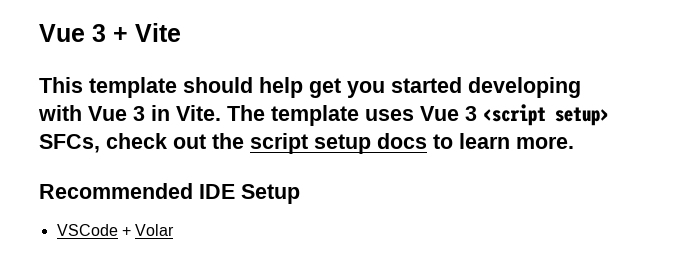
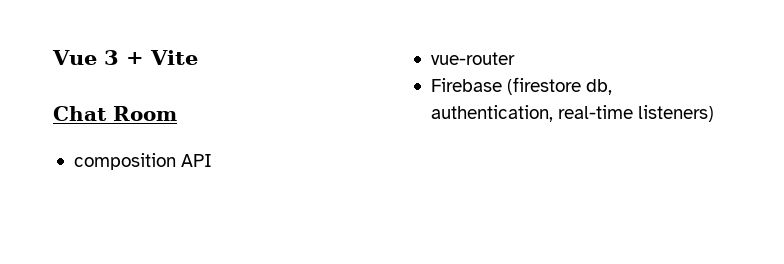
[39,77,581,98] [38,104,609,126] [39,133,574,154] [39,183,300,204] [56,224,175,236] This template should help get you started developing with Vue 3 in Vite. The template uses Vue 3 <script setup> SFCs, check out the script setup docs to learn more. // Recommended IDE Setup // VSCode + Volar -> [53,106,177,121] [73,153,213,170] [430,52,515,65] [430,77,613,95] [430,105,715,122] Chat Room // composition API // vue-router // Firebase (firestore db, authentication, real-time listeners)

